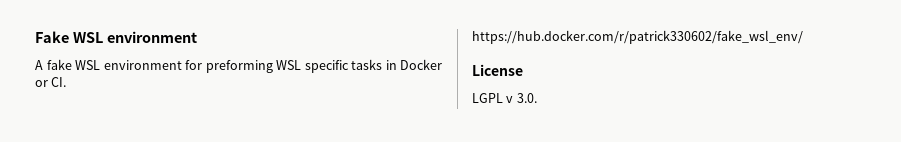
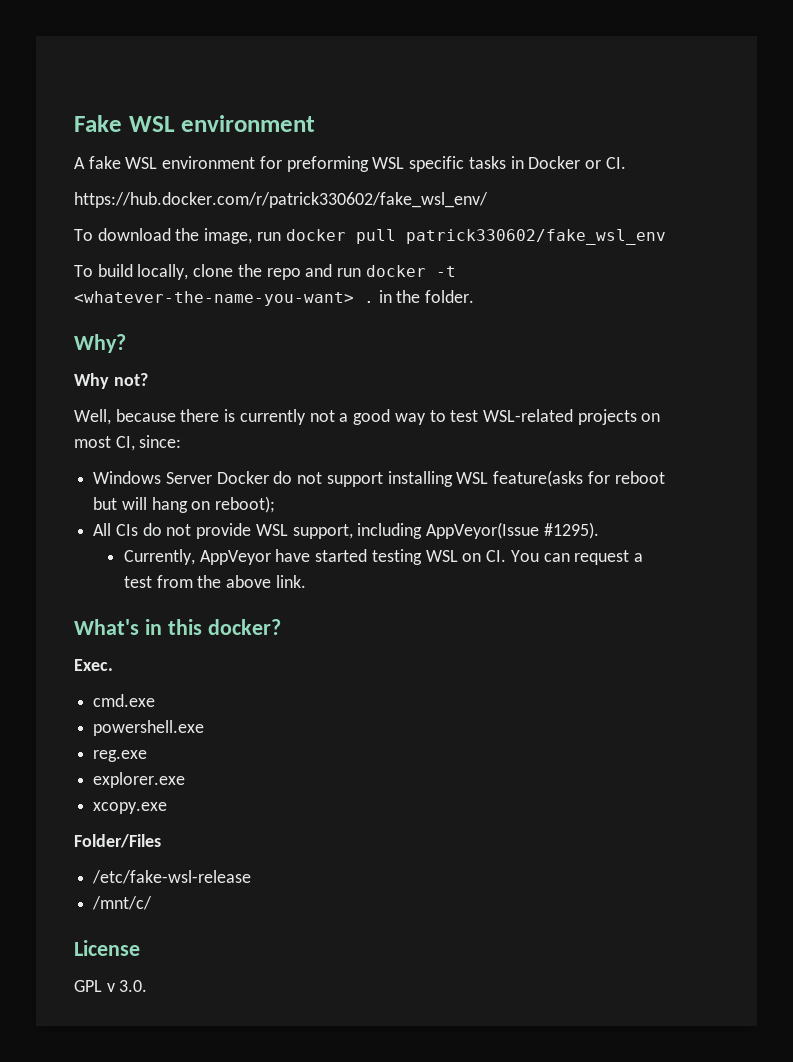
(803, 37) none -> [74,228,666,245] [74,264,456,280] [74,290,475,306] [74,334,126,353] [74,373,148,389] [74,409,661,425] [74,435,182,451] [93,470,665,487] [93,496,276,513] [93,522,599,539] [123,549,643,565] [123,575,306,588] [74,619,281,635] [74,659,113,671] [93,694,156,707] [93,720,205,736] [93,750,148,762] [93,772,186,788] [93,802,168,814] [74,834,161,848] [92,870,252,884] [92,896,153,910] // To download the image, run docker pull patrick330602/fake_wsl_env // To build locally, clone the repo and run docker -t <whatever-the-name-you-want> . in the folder. // Why? // Why not? // Well, because there is currently not a good way to test WSL-related projects on most CI, since: // Windows Server Docker do not support installing WSL feature(asks for reboot but will hang on reboot); // All CIs do not provide WSL support, including AppVeyor(Issue #1295). // Currently, AppVeyor have started testing WSL on CI. You can request a test from the above link. // What's in this docker? // Exec. // cmd.exe // powershell.exe // reg.exe // explorer.exe // xcopy.exe // Folder/Files // /etc/fake-wsl-release // /mnt/c/
[472,93,503,103] LGPL -> [74,980,102,992] GPL

